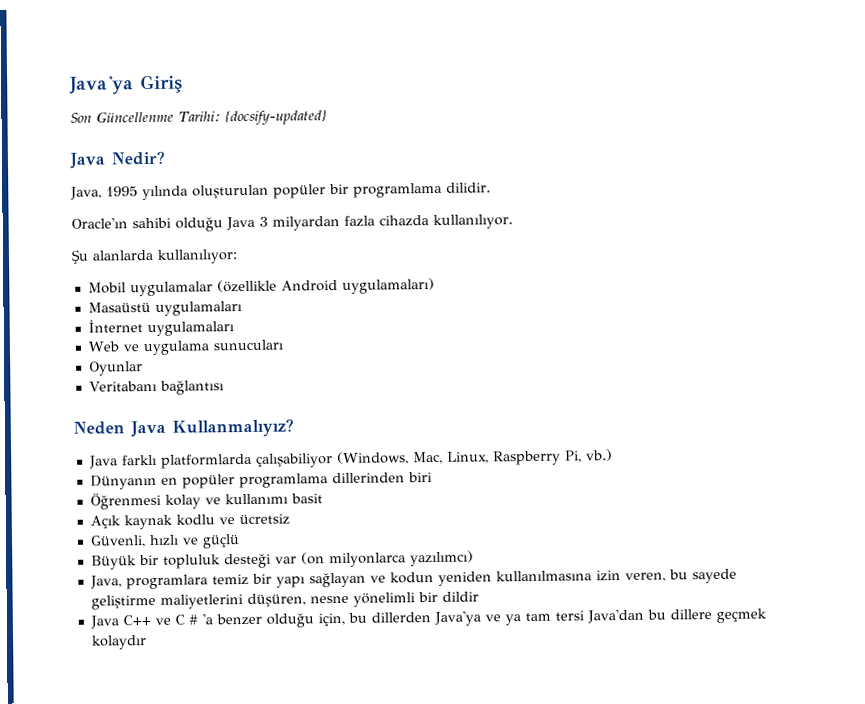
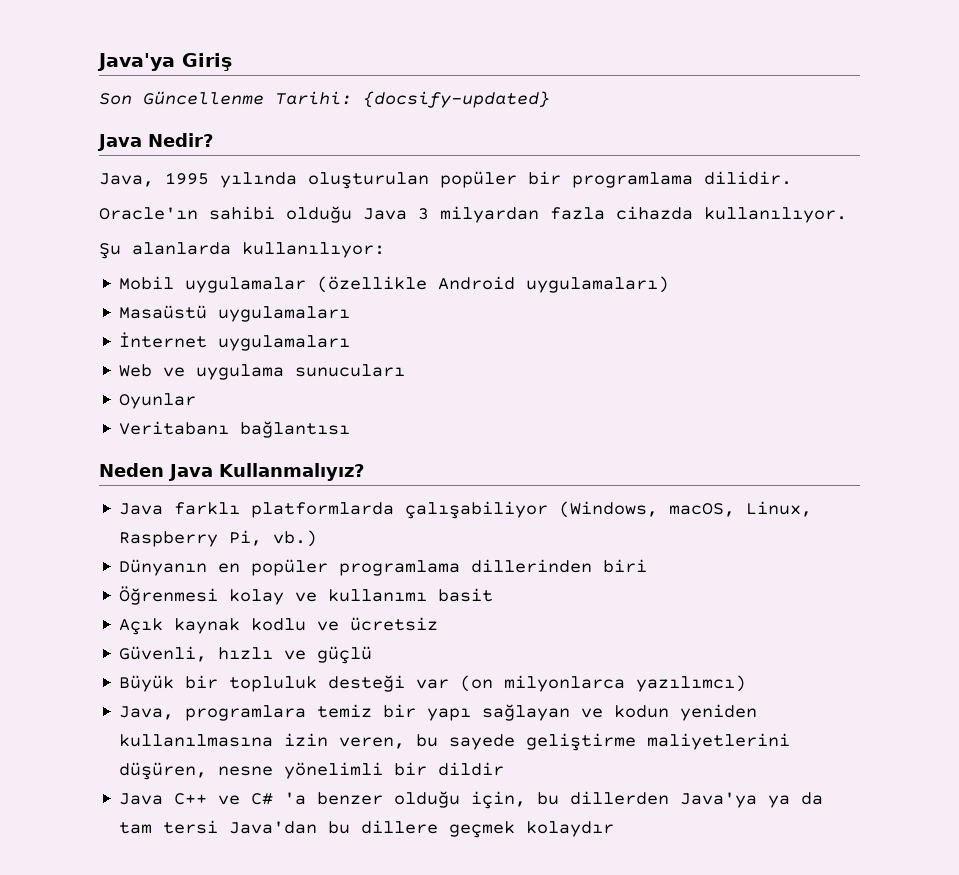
[412,451,443,465] Mac, -> [669,503,736,517] macOS,
[174,614,198,625] C # -> [251,793,274,805] C#
[484,614,521,626] ve ya -> [768,792,824,808] ya da

